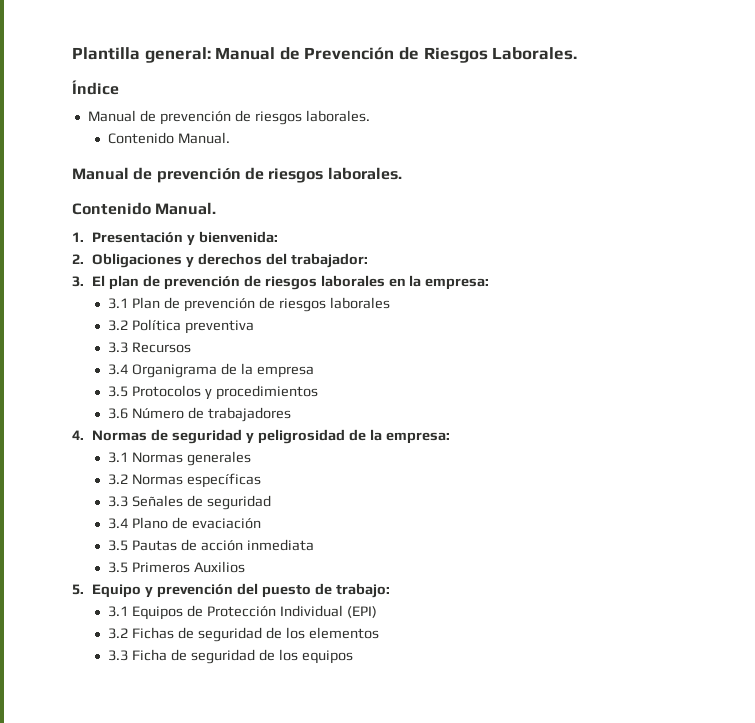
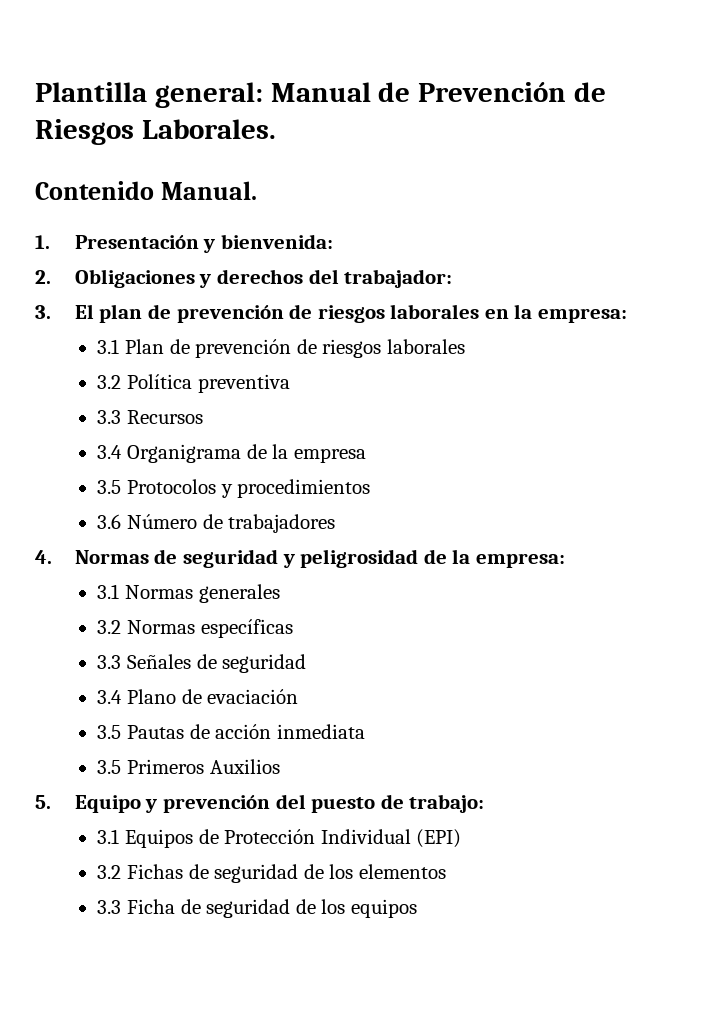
[72,80,119,95] [87,110,370,125] [108,132,231,144] [72,167,402,183] // Índice // Manual de prevención de riesgos laborales. // Contenido Manual. // Manual de prevención de riesgos laborales. -> (276, 129) none

